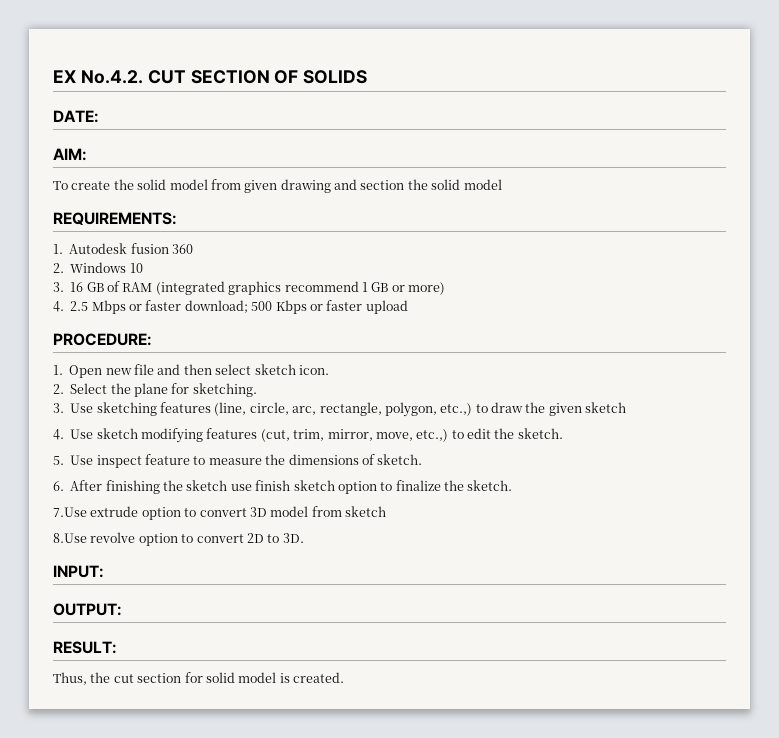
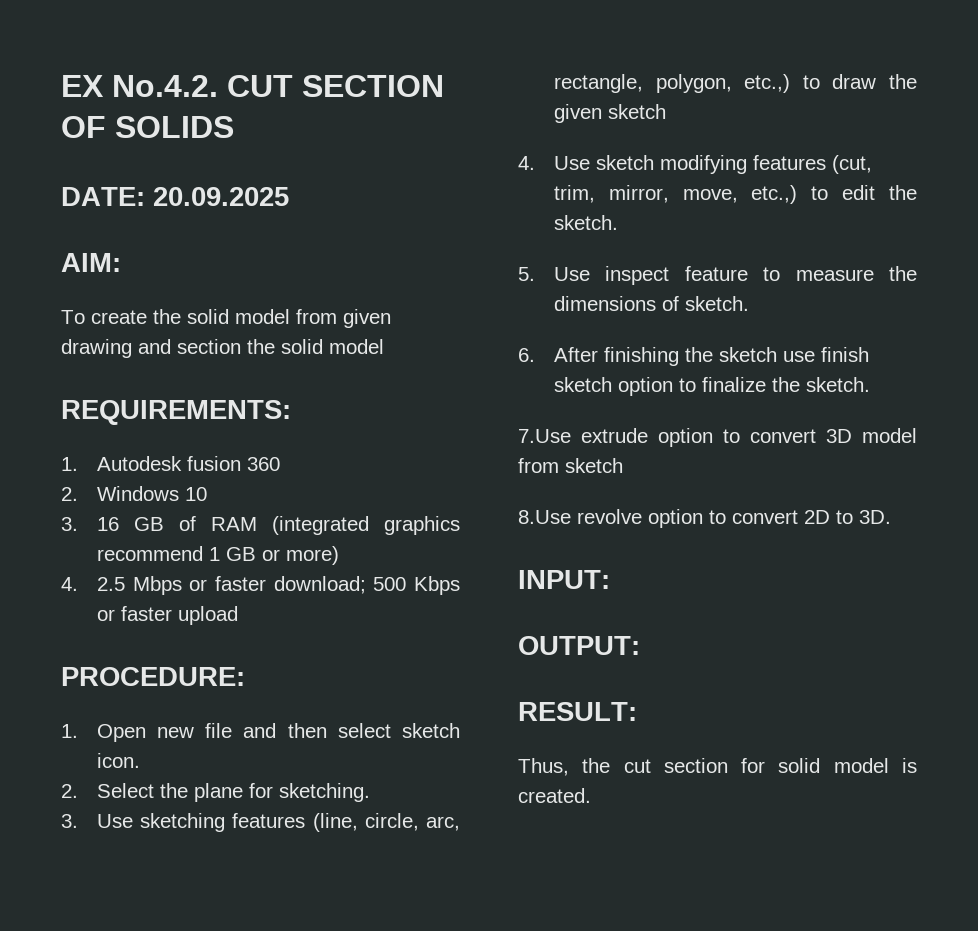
(99, 116) none -> [153,187,289,206] 20.09.2025

